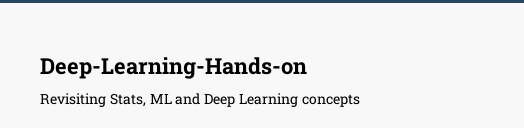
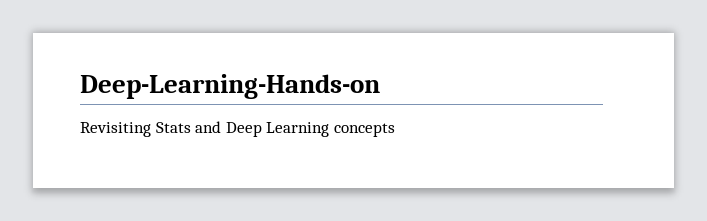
[109,93,172,107] Stats, ML -> [155,122,191,133] Stats

